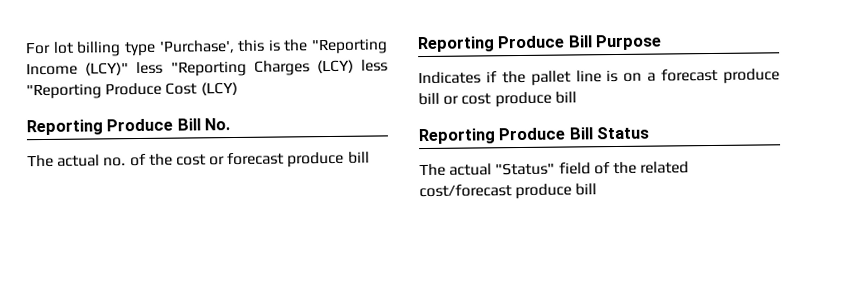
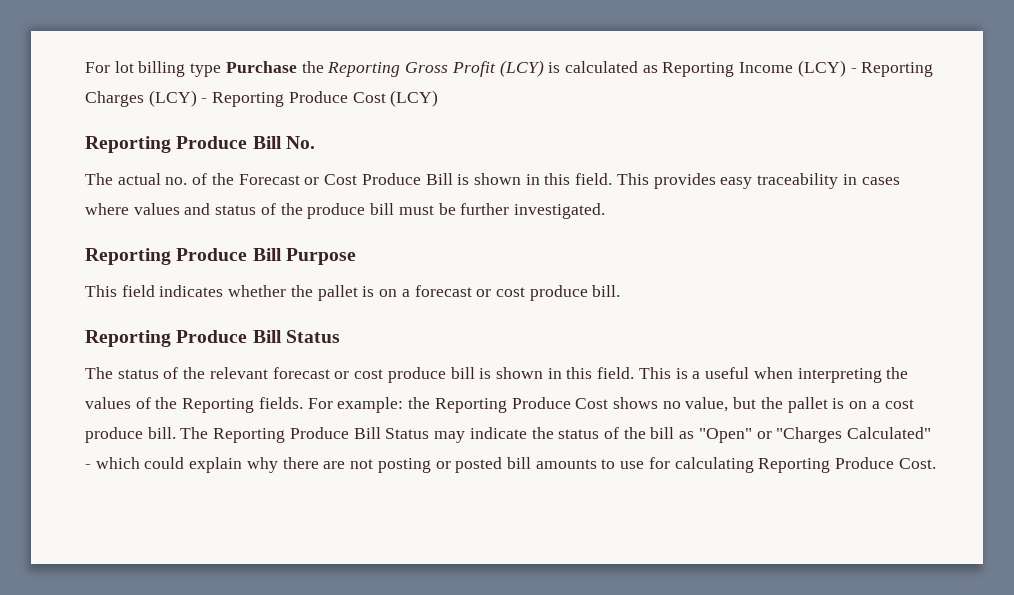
[158,38,388,55] [26,59,388,77] [26,83,102,100] 'Purchase', this is the "Reporting Income (LCY)" less "Reporting Charges (LCY) less "Reporting -> [225,60,934,77] [85,90,285,107] Purchase the Reporting Gross Profit (LCY) is calculated as Reporting Income (LCY) - Reporting Charges (LCY) - Reporting
[175,151,370,168] cost or forecast produce bill -> [238,173,900,189] [85,203,605,219] Forecast or Cost Produce Bill is shown in this field. This provides easy traceability in cases where values and status of the produce bill must be further investigated.
[418,70,602,86] Indicates if the pallet line -> [85,285,358,301] This field indicates whether the pallet
[723,68,780,84] [418,91,577,108] produce bill or cost produce bill -> [476,285,621,301] or cost produce bill.
[449,161,690,176] [419,183,598,200] actual "Status" field of the related cost/forecast produce bill -> [117,367,909,383] [85,397,914,413] [85,427,932,443] [85,457,936,473] status of the relevant forecast or cost produce bill is shown in this field. This is a useful when interpreting the values of the Reporting fields. For example: the Reporting Produce Cost shows no value, but the pallet is on a cost produce bill. The Reporting Produce Bill Status may indicate the status of the bill as "Open" or "Charges Calculated" - which could explain why there are not posting or posted bill amounts to use for calculating Reporting Produce Cost.

